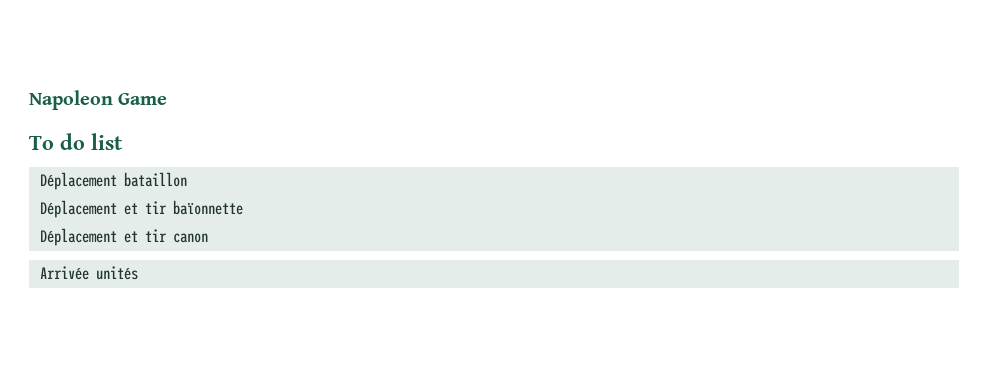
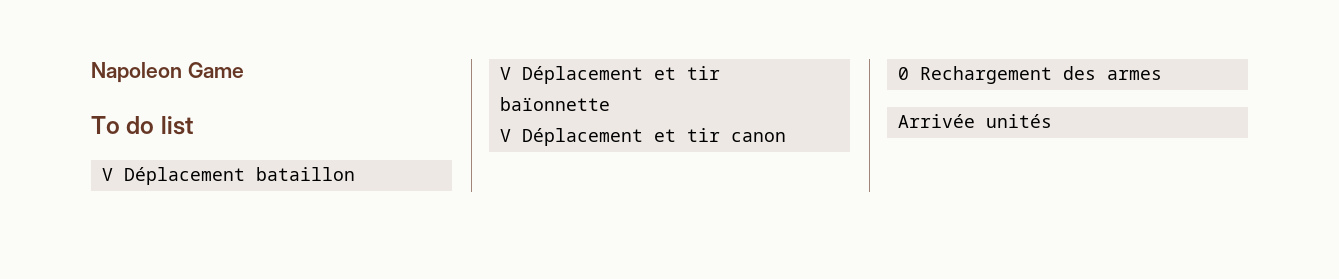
(123, 141) none -> [101,168,113,181] V
(188, 179) none -> [499,67,511,80] V
(244, 207) none -> [499,129,511,142] V
(209, 238) none -> [897,66,1162,84] // 0 Rechargement des armes

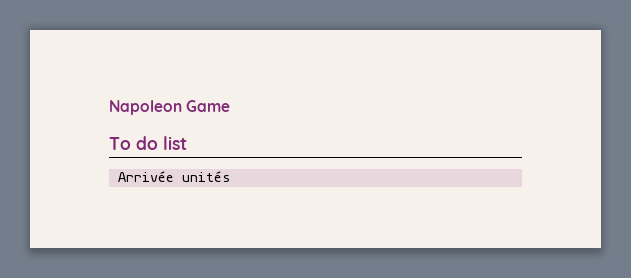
[101,167,355,185] [499,66,720,84] [499,97,610,111] [499,128,786,146] [897,66,1162,84] // V Déplacement bataillon // V Déplacement et tir baïonnette // V Déplacement et tir canon // 0 Rechargement des armes -> (187, 143) none

